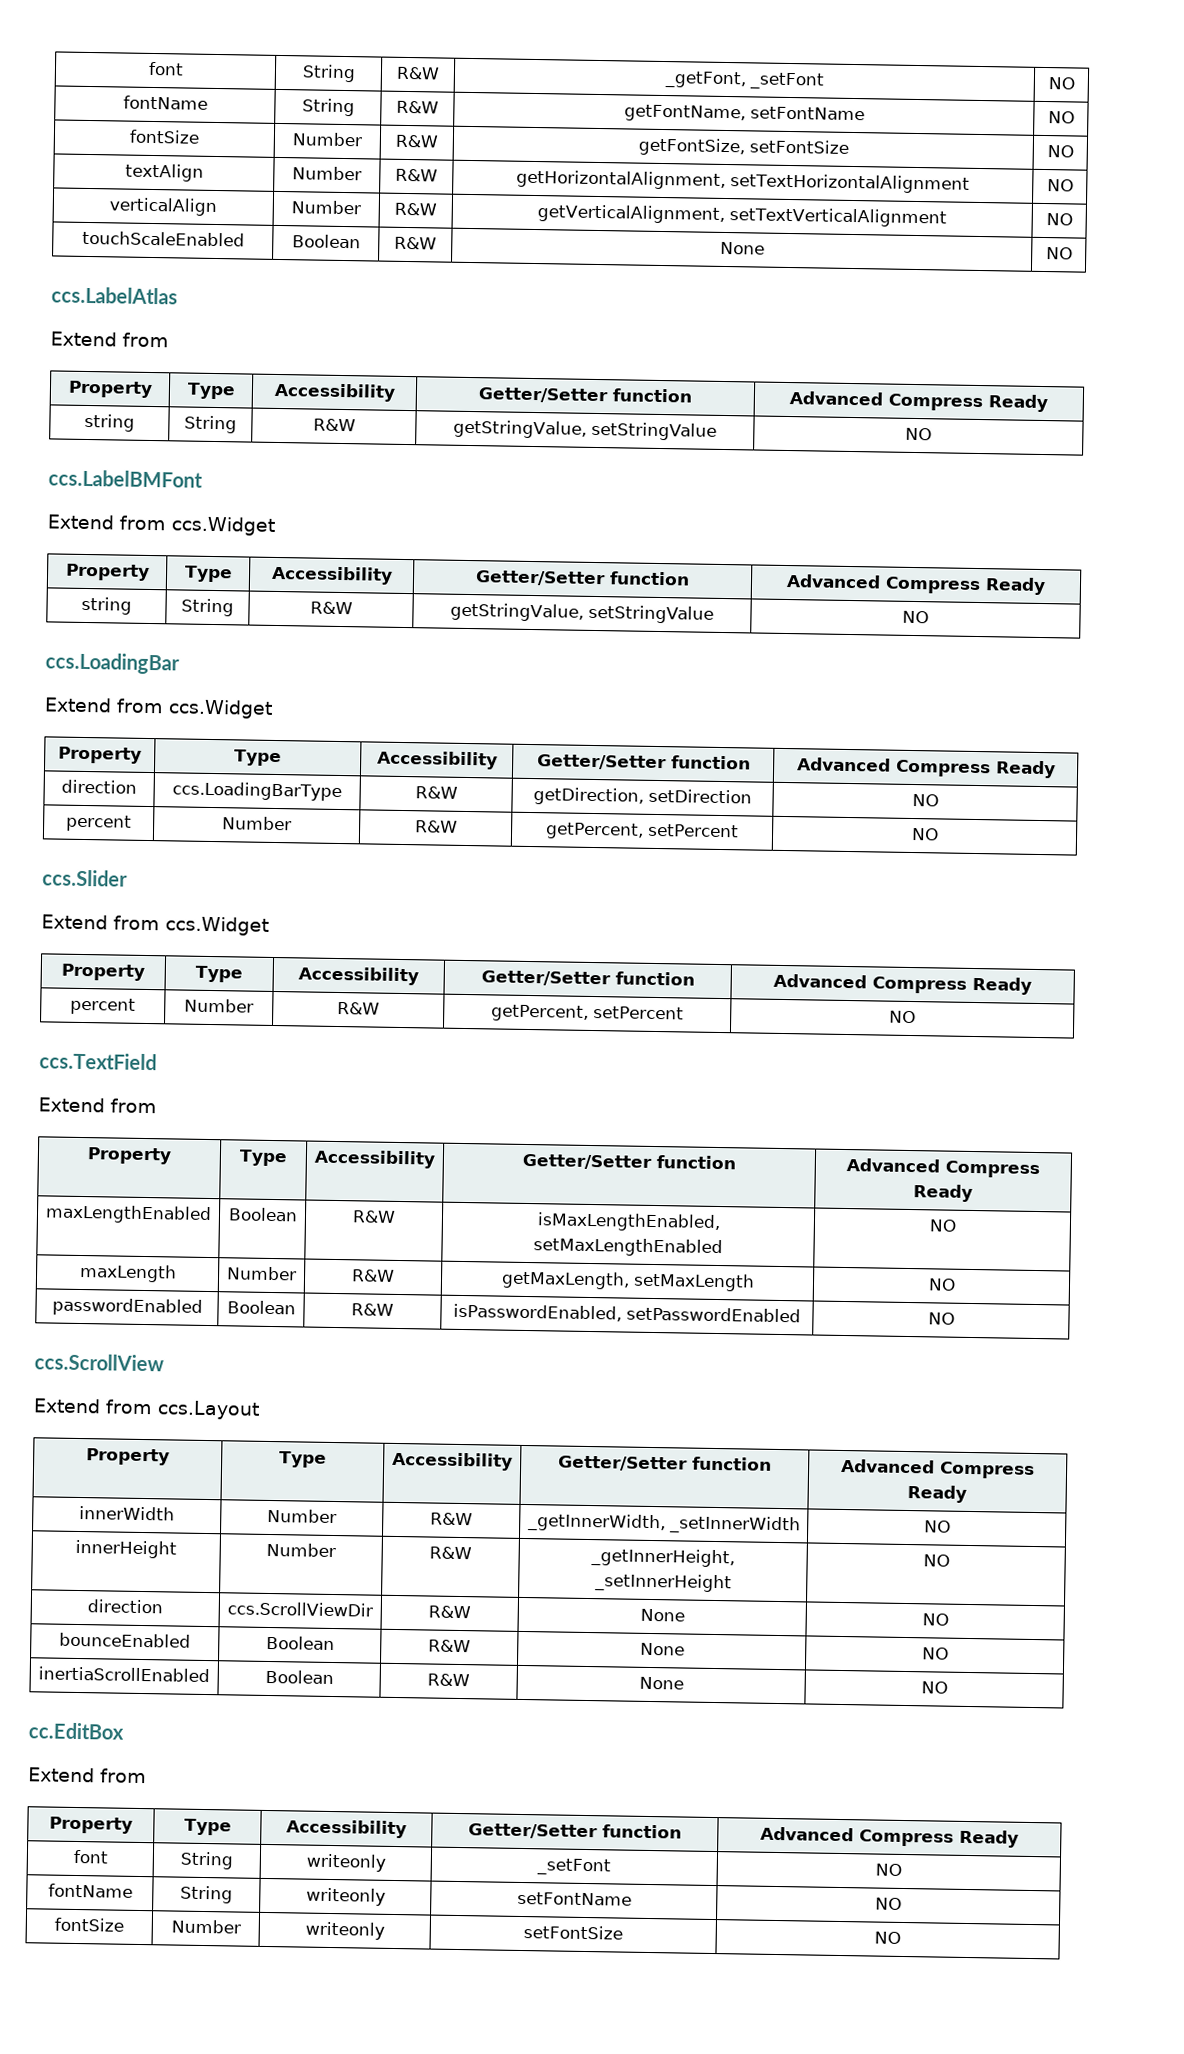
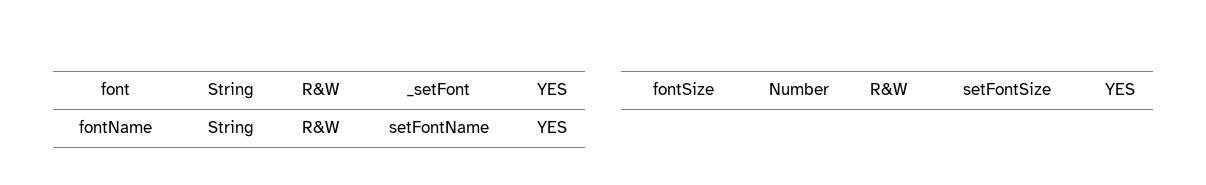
[663,71,825,90] [1047,77,1075,90] _getFont, _setFont | NO -> [407,83,470,97] [537,83,567,95] _setFont | YES
[623,104,865,123] [1047,111,1075,124] getFontName, setFontName | NO -> [388,121,489,133] [537,121,567,133] setFontName | YES
[637,137,849,157] [1046,145,1074,158] [124,163,204,182] [292,166,362,181] [395,168,438,182] [516,169,971,194] [1046,179,1074,192] [109,197,217,217] [291,200,361,215] [394,202,437,216] [537,204,948,228] [1045,213,1073,226] [81,230,245,247] [291,234,361,249] [394,236,437,250] [719,241,765,255] [1045,247,1073,260] [51,286,178,305] [50,331,169,348] [67,380,153,399] [186,382,236,400] [273,382,396,402] [478,387,693,404] [788,391,1048,413] [84,413,135,432] [184,415,237,434] [312,418,356,432] [452,419,718,441] [904,427,932,441] [48,469,203,488] [47,514,275,536] [64,563,150,581] [183,565,233,583] [270,565,393,585] [475,570,690,587] [785,573,1046,596] [81,596,132,615] [181,598,234,617] [309,601,353,615] [449,602,715,624] [901,610,929,624] [45,652,180,675] [44,697,273,719] [58,746,142,764] [234,749,283,767] [376,750,498,770] [536,754,751,771] [796,757,1056,779] [61,779,137,794] [172,781,343,802] [414,786,458,799] [533,787,752,806] [911,793,939,807] [66,814,132,832] [222,816,292,831] [414,820,458,833] [545,822,739,840] [910,827,939,841] [42,869,128,887] [41,914,269,936] [61,963,145,981] [195,965,244,983] [298,966,419,986] [480,970,695,987] [772,973,1032,995] [70,997,136,1015] [184,998,254,1013] [337,1001,380,1015] [491,1004,684,1022] [888,1010,916,1024] [39,1052,157,1071] [38,1097,157,1114] [87,1147,172,1165] [239,1149,289,1167] [314,1149,436,1169] [522,1153,736,1170] [846,1158,1040,1179] [913,1184,973,1202] [45,1204,212,1225] [227,1207,298,1222] [352,1210,396,1223] [536,1212,721,1233] [533,1237,723,1258] [928,1219,957,1232] [78,1263,177,1283] [226,1266,297,1281] [351,1269,395,1282] [500,1270,755,1292] [927,1278,956,1291] [51,1297,203,1317] [226,1300,296,1315] [351,1303,394,1316] [452,1303,802,1323] [927,1312,955,1325] [34,1353,164,1372] [33,1398,260,1420] [86,1448,170,1466] [279,1451,328,1468] [392,1451,513,1471] [557,1455,772,1472] [841,1458,1035,1479] [907,1485,967,1503] [79,1506,175,1521] [267,1508,337,1524] [430,1512,473,1526] [526,1513,801,1535] [923,1520,951,1533] [75,1539,177,1559] [266,1542,336,1558] [429,1546,472,1560] [589,1548,735,1568] [593,1573,732,1593] [922,1554,950,1567] [87,1599,163,1614] [227,1601,373,1617] [428,1605,471,1619] [639,1608,685,1622] [921,1613,949,1626] [59,1632,191,1648] [265,1635,335,1651] [428,1639,471,1653] [639,1642,685,1656] [921,1647,949,1660] [38,1666,210,1683] [264,1669,334,1685] [427,1673,470,1687] [638,1676,684,1690] [920,1681,948,1694] [28,1722,124,1740] [28,1767,147,1784] [49,1816,133,1834] [183,1818,232,1836] [286,1819,407,1839] [468,1823,682,1840] [759,1826,1019,1848] [72,1849,109,1864] [180,1851,233,1870] [305,1853,386,1872] [536,1858,611,1876] [874,1863,902,1876] [47,1883,133,1898] [180,1885,233,1904] [305,1887,386,1906] [516,1891,632,1906] [874,1897,902,1910] [54,1917,124,1932] [170,1919,241,1934] [304,1921,385,1940] [523,1925,623,1940] [873,1931,901,1944] getFontSize, setFontSize | NO // textAlign | Number | R&W | getHorizontalAlignment, setTextHorizontalAlignment | NO // verticalAlign | Number | R&W | getVerticalAlignment, setTextVerticalAlignment | NO // touchScaleEnabled | Boolean | R&W | None | NO // ccs.LabelAtlas // Extend from // Property | Type | Accessibility | Getter/Setter function | Advanced Compress Ready // string | String | R&W | getStringValue, setStringValue | NO // ccs.LabelBMFont // Extend from ccs.Widget // Property | Type | Accessibility | Getter/Setter function | Advanced Compress Ready // string | String | R&W | getStringValue, setStringValue | NO // ccs.LoadingBar // Extend from ccs.Widget // Property | Type | Accessibility | Getter/Setter function | Advanced Compress Ready // direction | ccs.LoadingBarType | R&W | getDirection, setDirection | NO // percent | Number | R&W | getPercent, setPercent | NO // ccs.Slider // Extend from ccs.Widget // Property | Type | Accessibility | Getter/Setter function | Advanced Compress Ready // percent | Number | R&W | getPercent, setPercent | NO // ccs.TextField // Extend from // Property | Type | Accessibility | Getter/Setter function | Advanced Compress Ready // maxLengthEnabled | Boolean | R&W | isMaxLengthEnabled, setMaxLengthEnabled | NO // maxLength | Number | R&W | getMaxLength, setMaxLength | NO // passwordEnabled | Boolean | R&W | isPasswordEnabled, setPasswordEnabled | NO // ccs.ScrollView // Extend from ccs.Layout // Property | Type | Accessibility | Getter/Setter function | Advanced Compress Ready // innerWidth | Number | R&W | _getInnerWidth, _setInnerWidth | NO // innerHeight | Number | R&W | _getInnerHeight, _setInnerHeight | NO // direction | ccs.ScrollViewDir | R&W | None | NO // bounceEnabled | Boolean | R&W | None | NO // inertiaScrollEnabled | Boolean | R&W | None | NO // cc.EditBox // Extend from // Property | Type | Accessibility | Getter/Setter function | Advanced Compress Ready // font | String | writeonly | _setFont | NO // fontName | String | writeonly | setFontName | NO // fontSize | Number | writeonly | setFontSize | NO -> [962,82,1051,95] [1105,83,1135,95] setFontSize | YES

